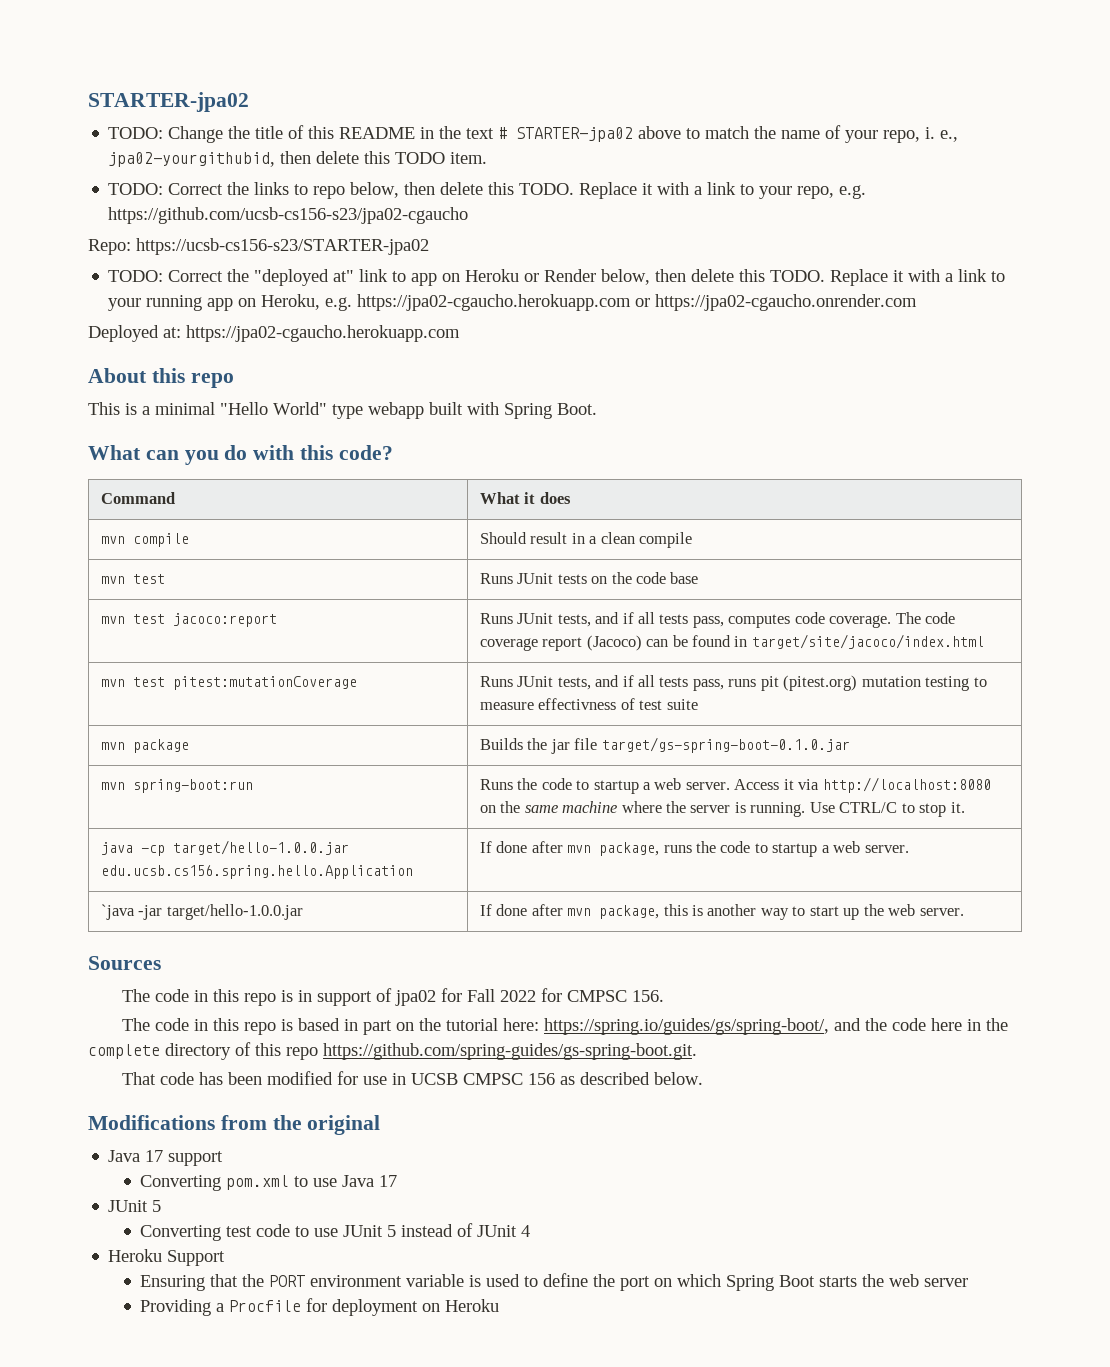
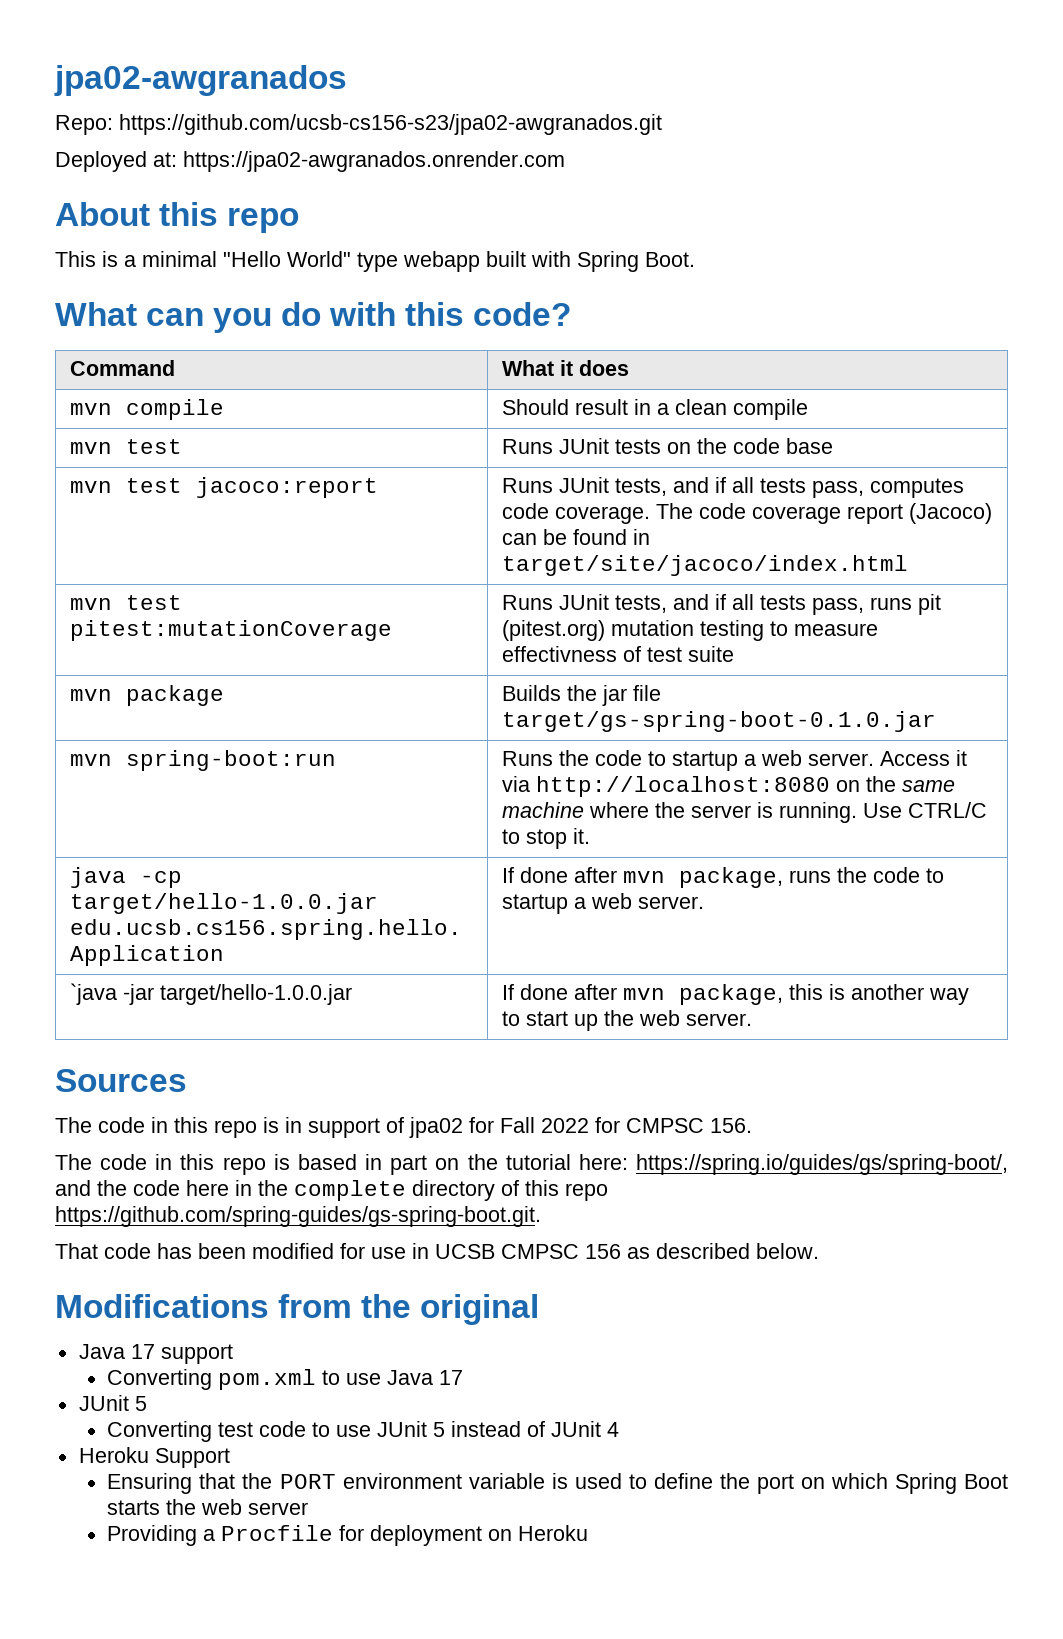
[88,92,249,112] [108,125,959,143] [108,151,488,167] [108,182,867,199] [108,207,469,224] [88,238,429,255] [108,269,1006,286] [108,294,918,311] STARTER-jpa02 // TODO: Change the title of this README in the text # STARTER-jpa02 above to match the name of your repo, i. e., jpa02-yourgithubid, then delete this TODO item. // TODO: Correct the links to repo below, then delete this TODO. Replace it with a link to your repo, e.g. https://github.com/ucsb-cs156-s23/jpa02-cgaucho // Repo: https://ucsb-cs156-s23/STARTER-jpa02 // TODO: Correct the "deployed at" link to app on Heroku or Render below, then delete this TODO. Replace it with a link to your running app on Heroku, e.g. https://jpa02-cgaucho.herokuapp.com or https://jpa02-cgaucho.onrender.com -> [54,65,347,96] [55,114,662,135] jpa02-awgranados // Repo: https://github.com/ucsb-cs156-s23/jpa02-awgranados.git
[186,325,460,342] https://jpa02-cgaucho.herokuapp.com -> [183,151,565,172] https://jpa02-awgranados.onrender.com

